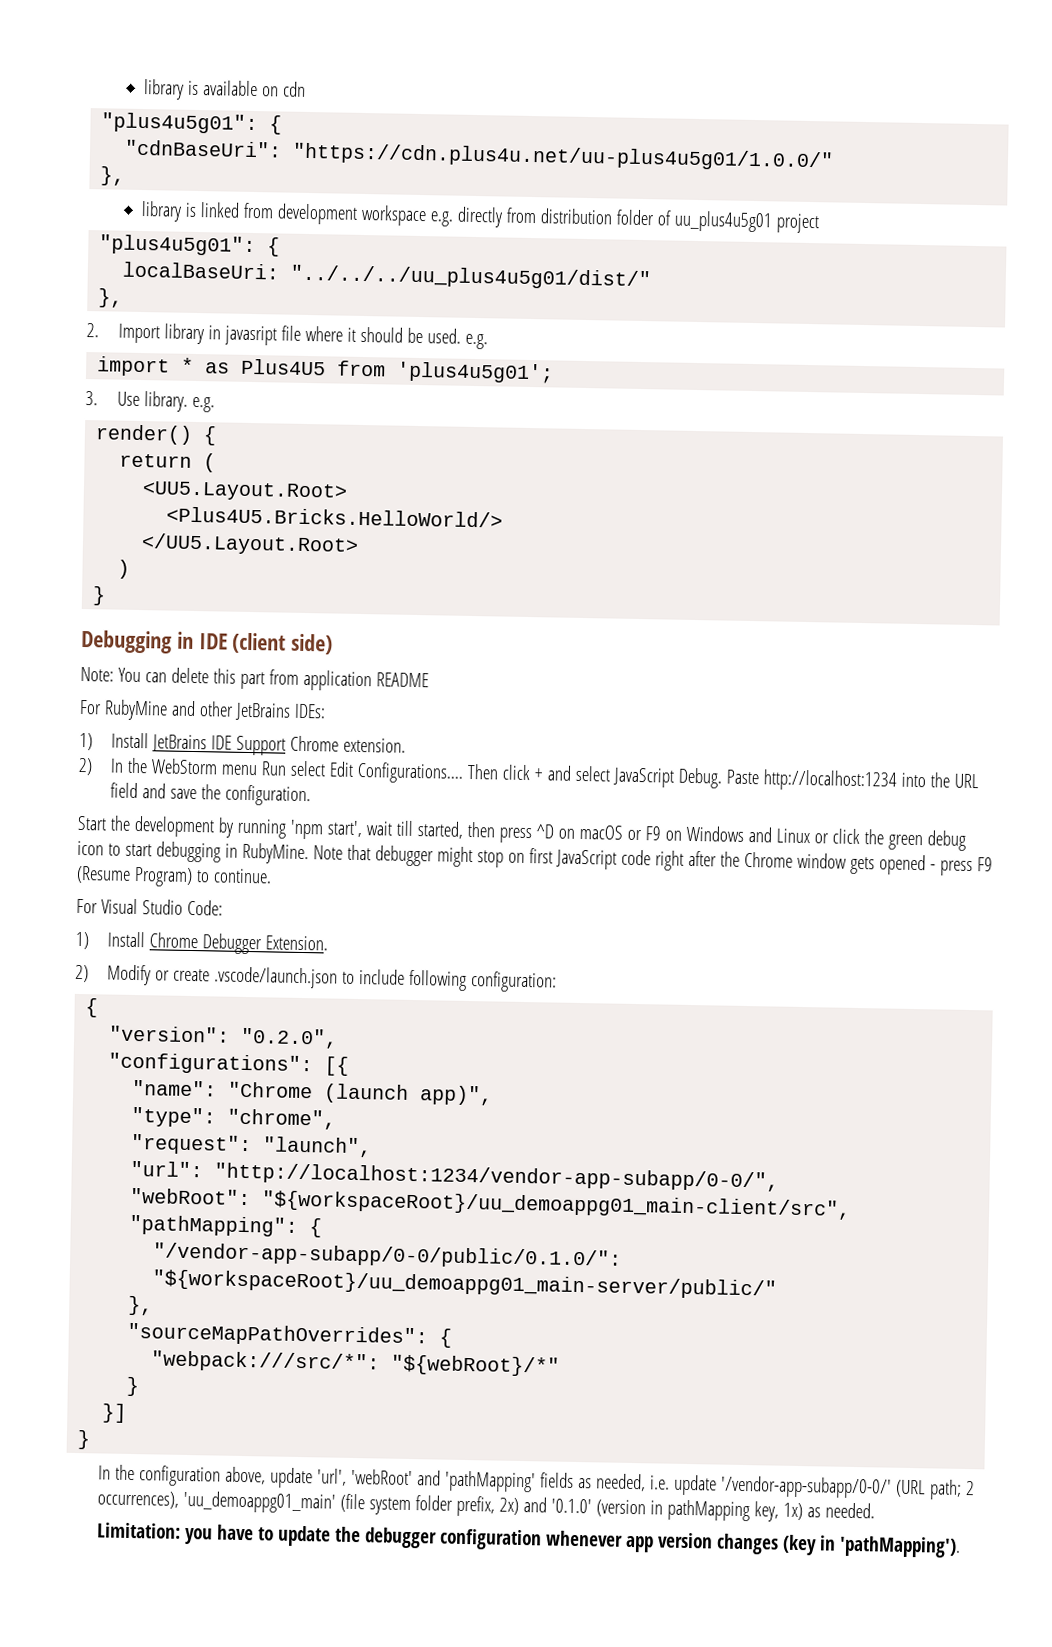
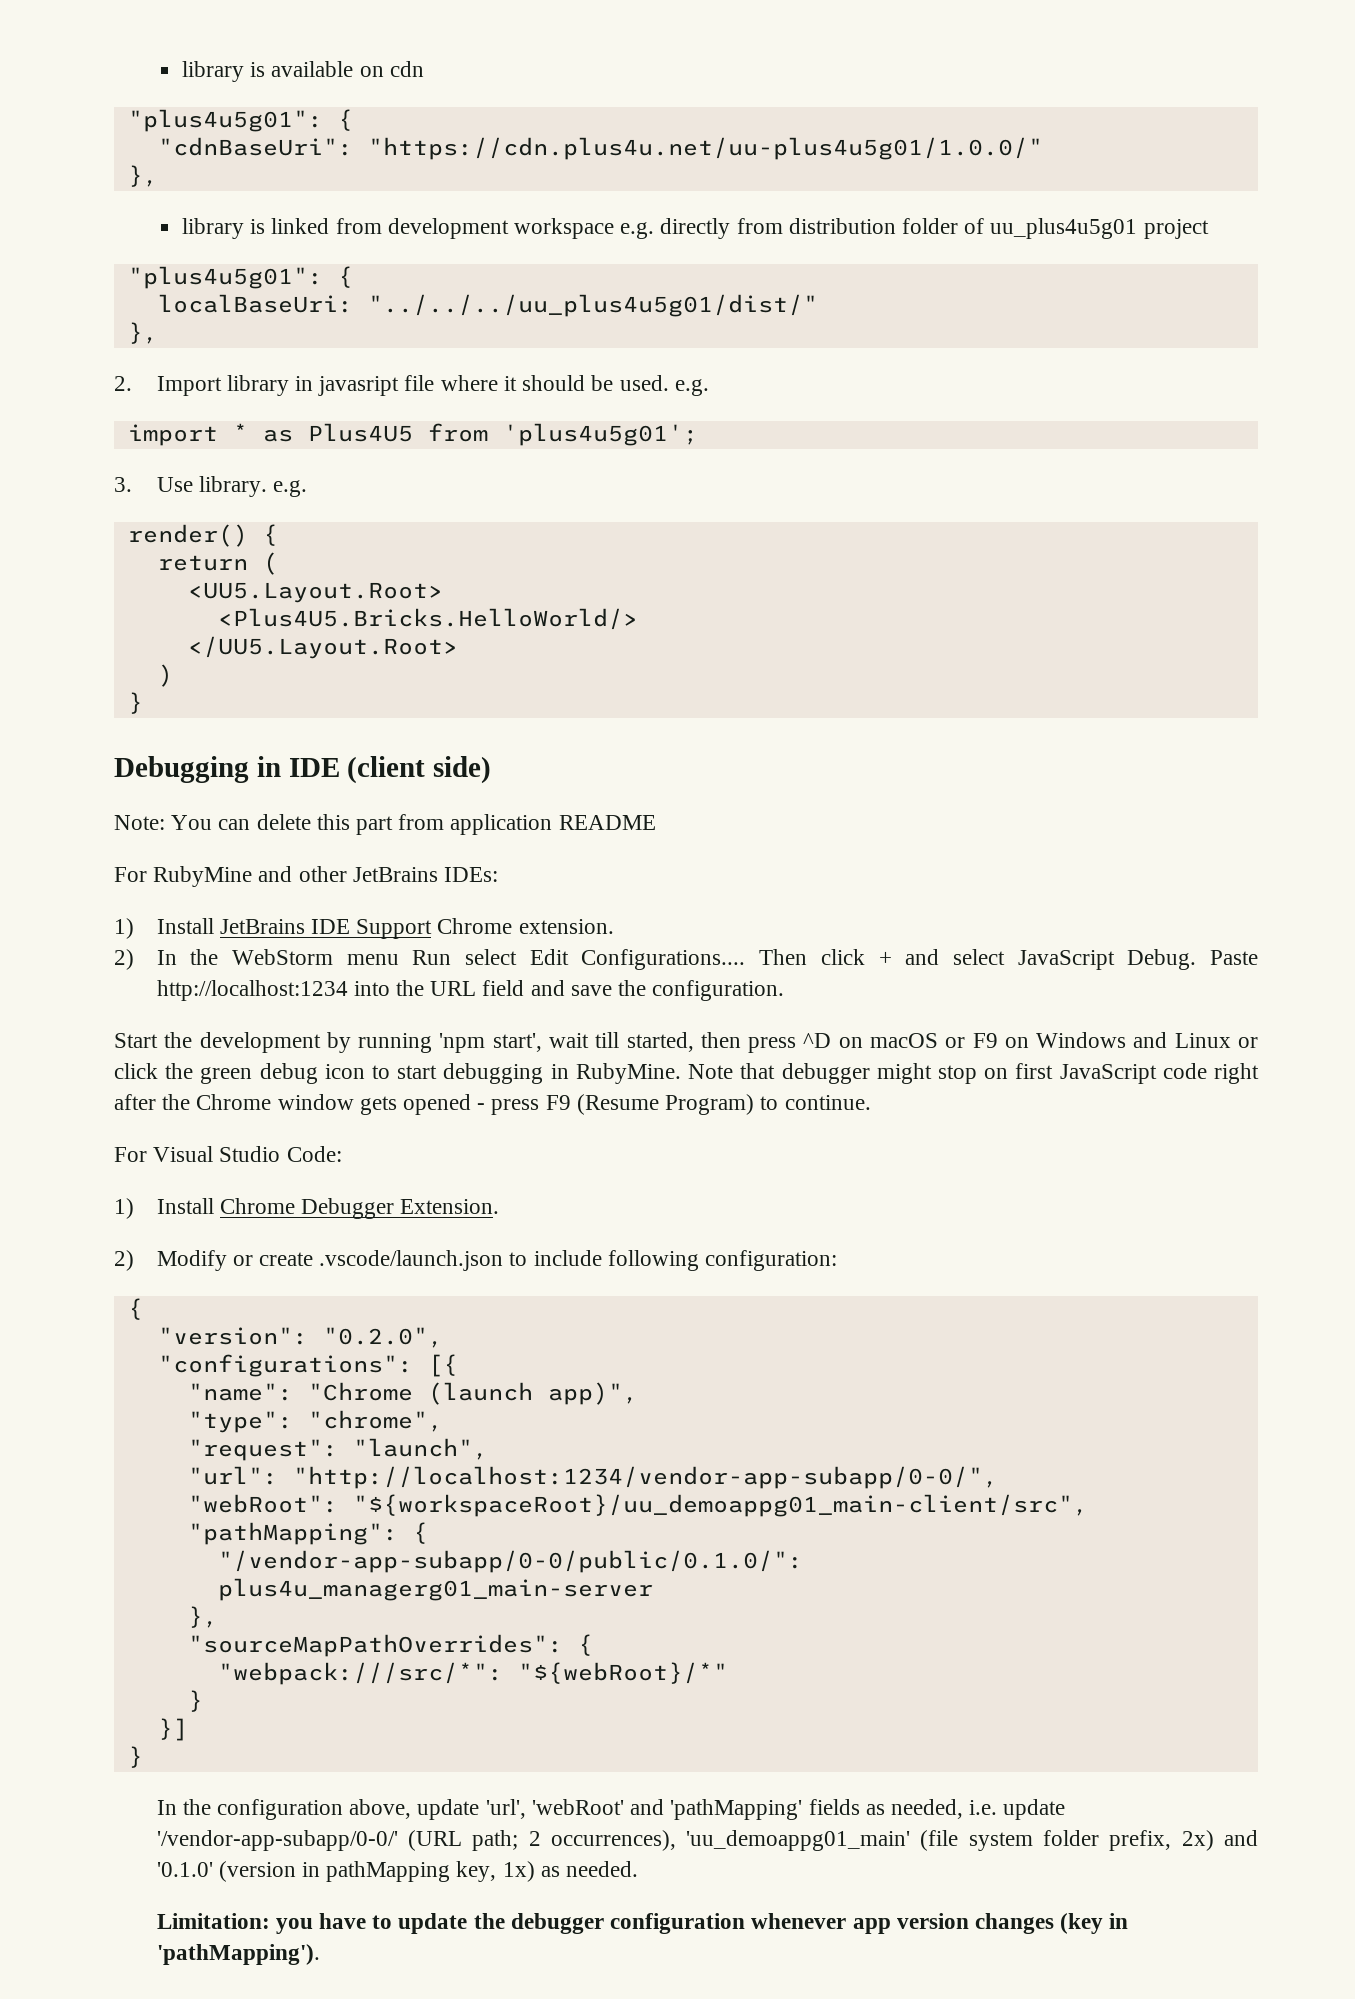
[152,1269,778,1300] "${workspaceRoot}/uu_demoappg01_main-server/public/" -> [217,1578,653,1601] plus4u_managerg01_main-server

